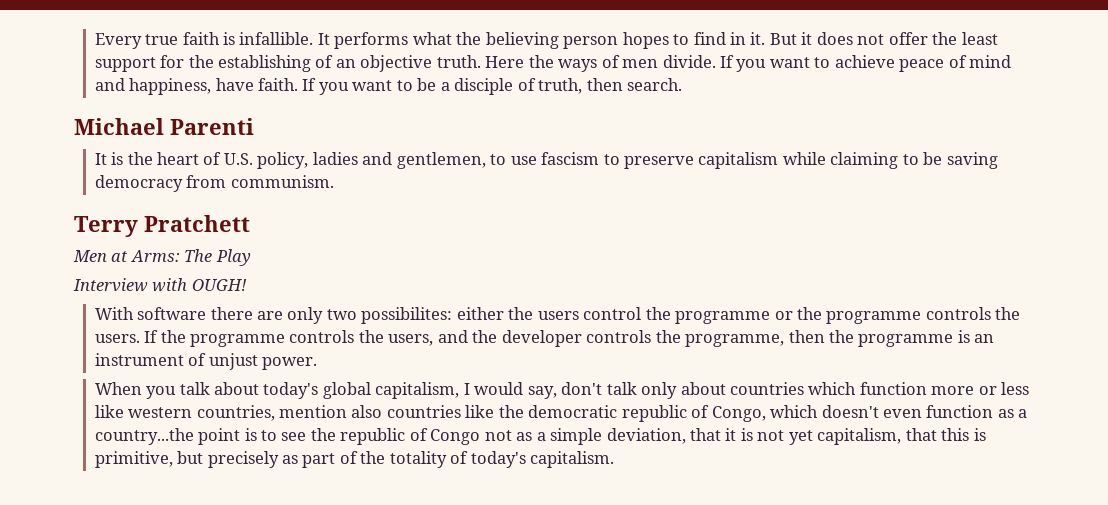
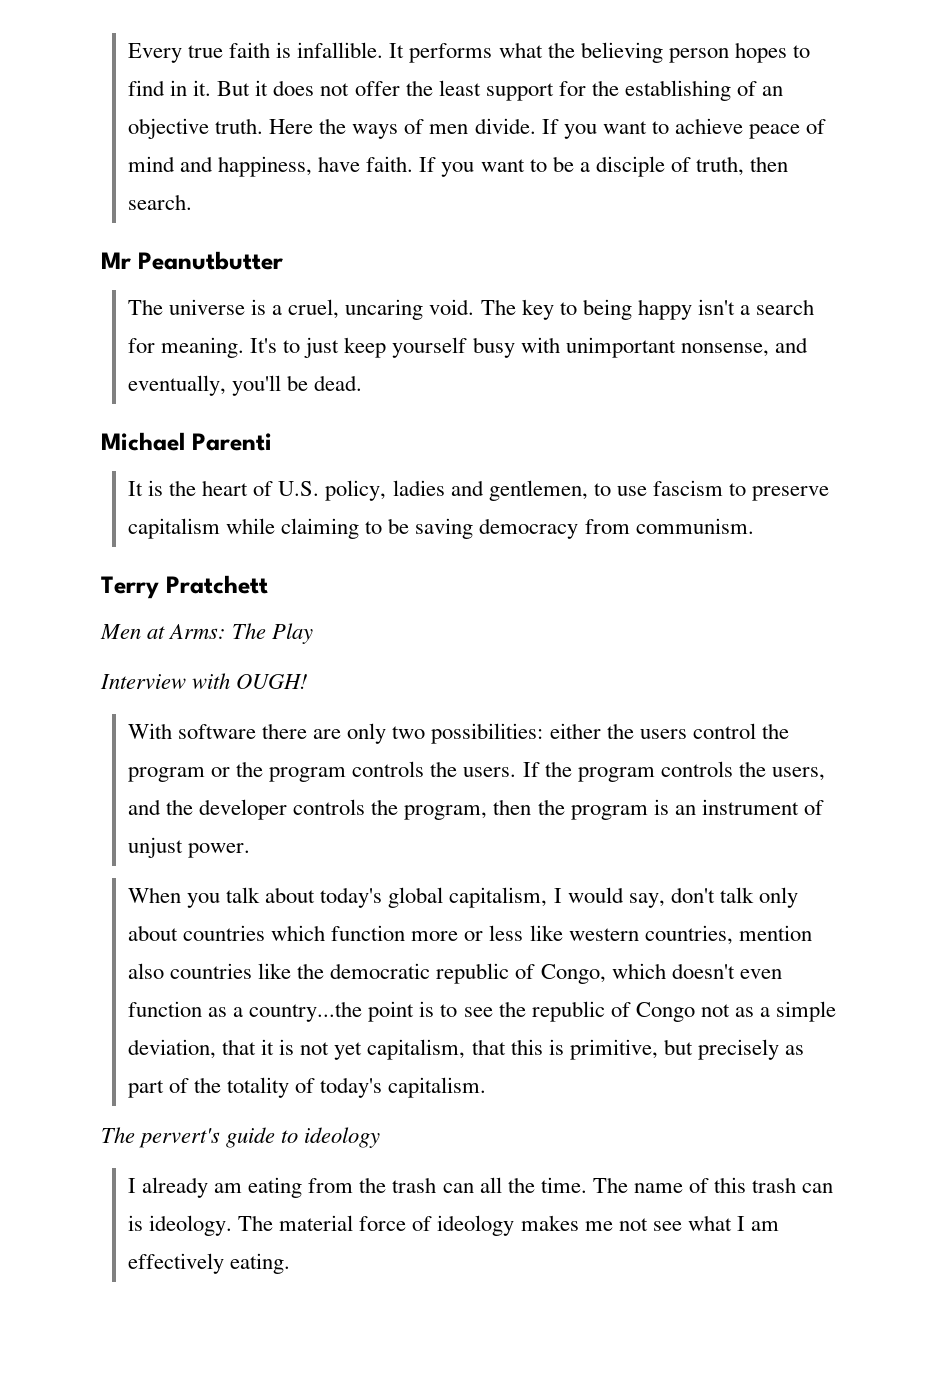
(683, 84) none -> [101,251,283,270] [128,299,815,320] [128,337,808,358] [128,375,363,396] // Mr Peanutbutter // The universe is a cruel, uncaring void. The key to being happy isn't a search for meaning. It's to just keep yourself busy with unimportant nonsense, and eventually, you'll be dead.
[361,307,453,324] possibilites: -> [431,723,544,744] possibilities:
[675,311,771,324] programme -> [128,767,206,782] program
[826,311,922,324] programme -> [269,767,347,782] program
[190,334,286,347] programme -> [577,767,655,782] program
[685,334,785,347] programme, -> [404,805,488,820] program,
[858,334,954,347] programme -> [570,805,648,820] program
(615, 459) none -> [101,1127,381,1148] [128,1177,834,1198] [128,1215,779,1236] [128,1253,291,1274] // The pervert's guide to ideology // I already am eating from the trash can all the time. The name of this trash can is ideology. The material force of ideology makes me not see what I am effectively eating.

